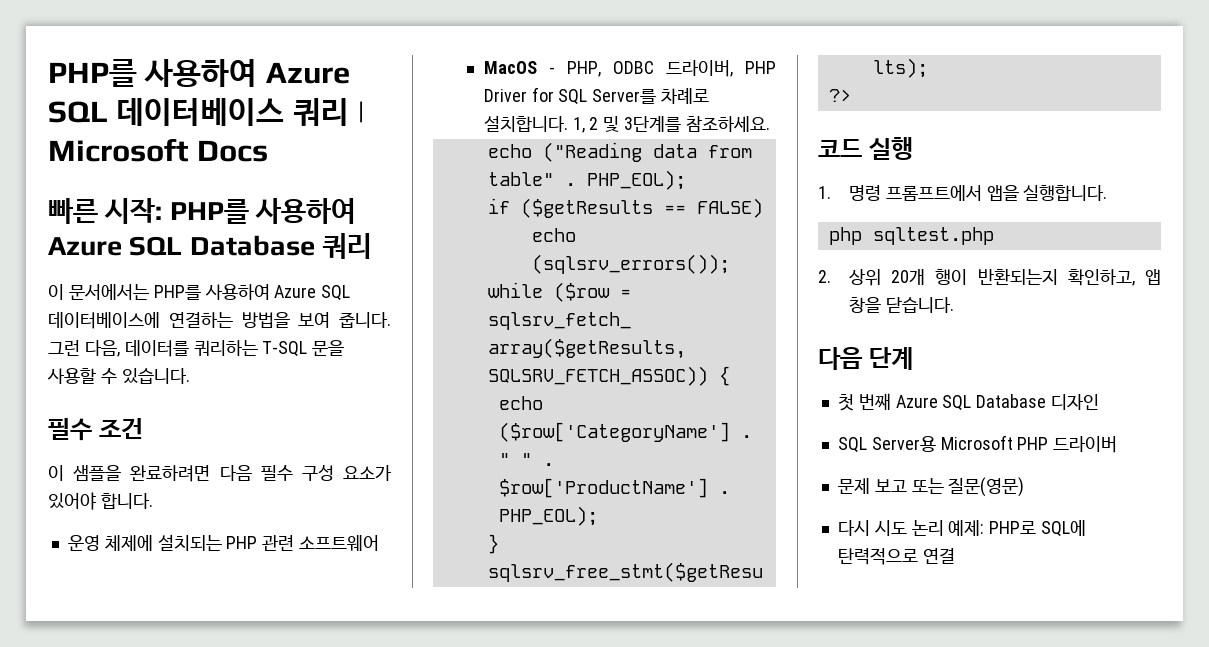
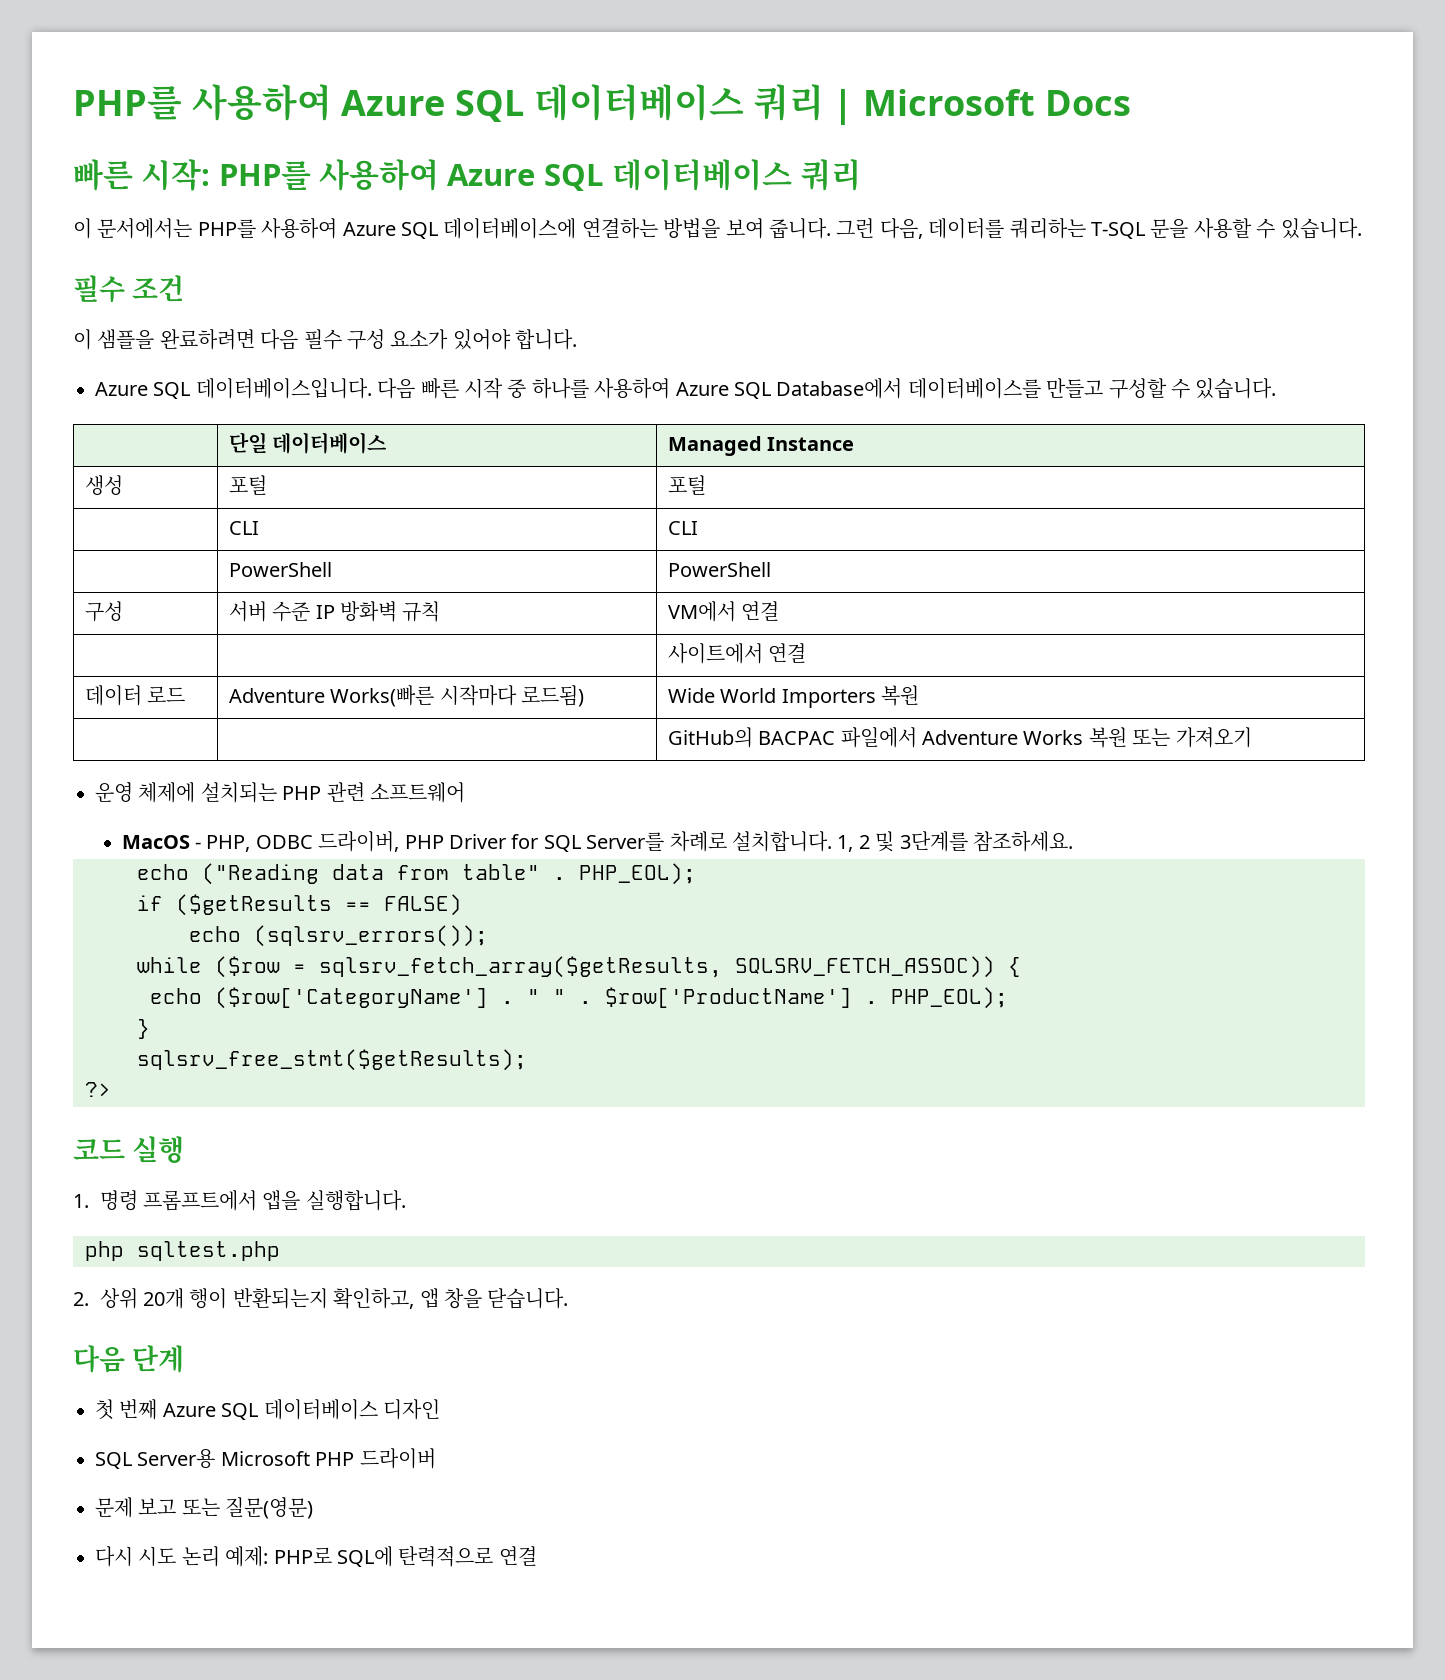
[189,235,315,256] Database -> [612,159,793,191] 데이터베이스
(153, 501) none -> [95,378,1277,399] [228,432,387,454] [667,436,855,456] [84,475,123,495] [228,475,267,495] [667,475,706,495] [228,521,259,535] [667,521,698,535] [228,562,332,577] [667,562,771,577] [84,601,123,622] [228,601,441,622] [667,601,780,622] [667,643,807,664] [84,685,186,706] [228,685,585,707] [667,685,920,708] [667,727,1252,748] // Azure SQL 데이터베이스입니다. 다음 빠른 시작 중 하나를 사용하여 Azure SQL Database에서 데이터베이스를 만들고 구성할 수 있습니다. // | 단일 데이터베이스 | Managed Instance // 생성 | 포털 | 포털 // | CLI | CLI // | PowerShell | PowerShell // 구성 | 서버 수준 IP 방화벽 규칙 | VM에서 연결 // | | 사이트에서 연결 // 데이터 로드 | Adventure Works(빠른 시작마다 로드됨) | Wide World Importers 복원 // | | GitHub의 BACPAC 파일에서 Adventure Works 복원 또는 가져오기
[976,394,1047,408] Database -> [263,1399,378,1420] 데이터베이스

